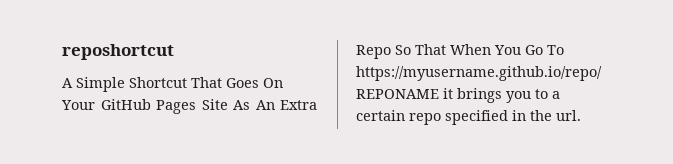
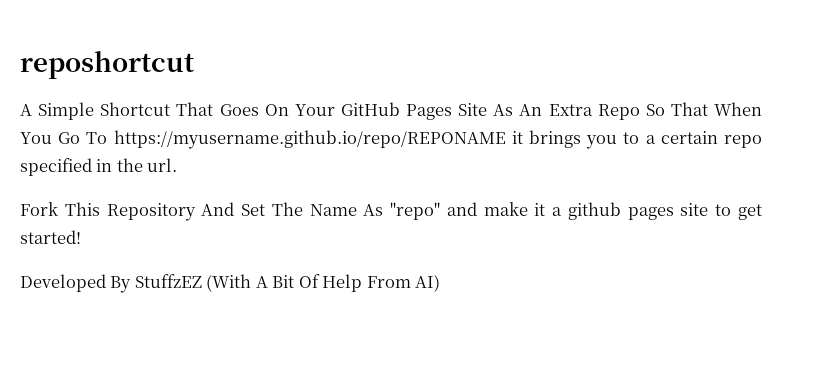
(581, 115) none -> [20,202,762,221] [20,230,81,244] [20,274,441,293] // Fork This Repository And Set The Name As "repo" and make it a github pages site to get started! // Developed By StuffzEZ (With A Bit Of Help From AI)

